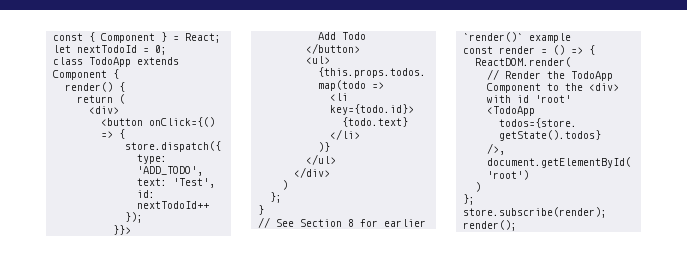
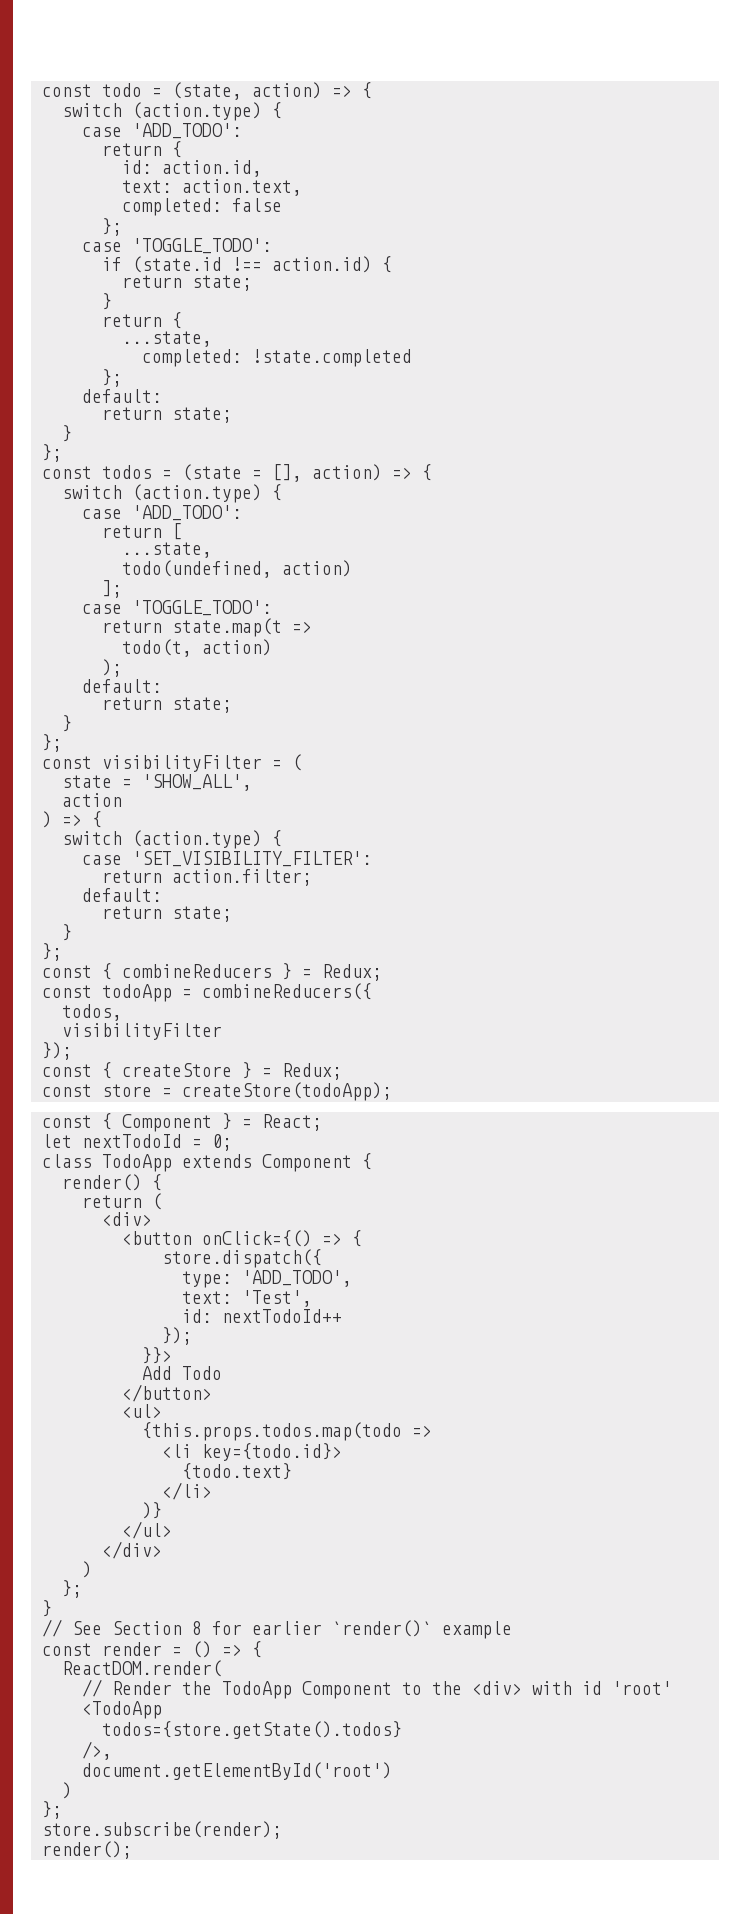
[52,33,83,41] const -> [41,82,372,100] [61,102,282,121] [81,123,242,139] [101,141,182,158] [121,160,262,177] [121,179,302,196] [121,198,282,216] [101,218,122,236] [81,238,272,254] [101,256,392,273] [121,275,252,291] [101,293,112,310] [101,312,182,329] [121,331,212,347] [141,349,412,367] [101,369,122,387] [81,389,162,403] [101,407,232,423] [61,425,72,442] [41,444,62,462] [41,464,432,482] [61,484,282,503] [81,505,242,521] [101,523,182,540] [121,542,212,558] [121,560,352,578] [101,580,122,598] [81,600,272,616] [101,618,312,637] [121,639,272,657] [101,659,122,677] [81,679,162,693] [101,697,232,713] [61,715,72,732] [41,734,62,752] [41,754,302,772] [61,774,252,791] [61,793,122,807] [41,811,102,828] [61,830,282,849] [81,851,372,867] [101,869,312,886] [81,888,162,902] [101,906,232,922] [61,924,72,941] [41,943,62,961] [41,963,382,981] [41,983,372,1002] [61,1004,122,1021] [61,1023,222,1040] [41,1042,72,1060] [41,1062,342,1080] [41,1082,392,1101] [41,1115,92,1128] const todo = (state, action) => { // switch (action.type) { // case 'ADD_TODO': // return { // id: action.id, // text: action.text, // completed: false // }; // case 'TOGGLE_TODO': // if (state.id !== action.id) { // return state; // } // return { // ...state, // completed: !state.completed // }; // default: // return state; // } // }; // const todos = (state = [], action) => { // switch (action.type) { // case 'ADD_TODO': // return [ // ...state, // todo(undefined, action) // ]; // case 'TOGGLE_TODO': // return state.map(t => // todo(t, action) // ); // default: // return state; // } // }; // const visibilityFilter = ( // state = 'SHOW_ALL', // action // ) => { // switch (action.type) { // case 'SET_VISIBILITY_FILTER': // return action.filter; // default: // return state; // } // }; // const { combineReducers } = Redux; // const todoApp = combineReducers({ // todos, // visibilityFilter // }); // const { createStore } = Redux; // const store = createStore(todoApp); // const

